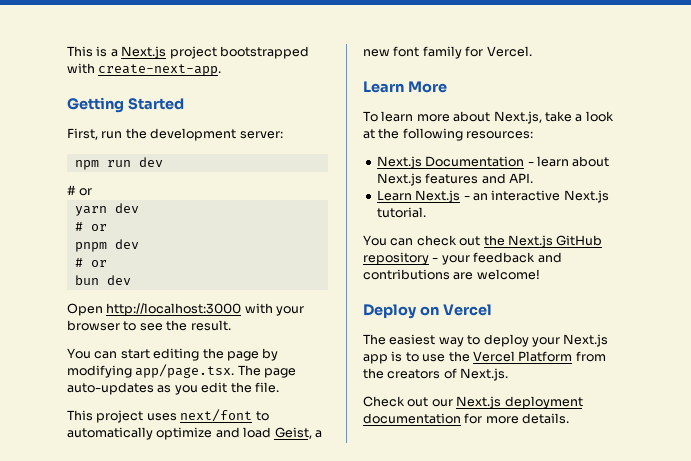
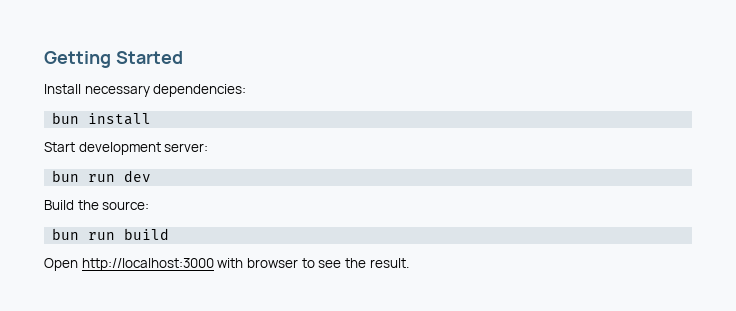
[67,46,309,59] [67,63,222,76] [67,97,184,113] [67,128,147,140] This is a Next.js project bootstrapped with create-next-app. // Getting Started // First, run the -> [44,51,183,68] [44,84,247,97] [52,112,152,125] [44,142,75,152] Getting Started // Install necessary dependencies: // bun install // Start
[74,160,99,170] npm -> [52,170,80,182] bun
[67,185,93,196] [74,203,139,216] [74,222,107,231] [74,239,139,252] [74,258,107,267] [74,275,131,285] # or // yarn dev // # or // pnpm dev // # or // bun dev -> [44,200,150,210] [52,228,170,240] Build the source: // bun run build
[276,306,305,316] your -> (244, 263) none
[67,348,279,361] [67,364,297,378] [67,382,279,395] [67,409,269,423] [67,427,322,440] [363,46,532,59] [363,81,447,93] [363,111,614,124] [363,128,534,141] [376,156,610,169] [376,173,533,186] [376,190,609,203] [376,207,426,218] [363,235,603,248] [363,252,562,265] [363,269,540,280] [363,304,492,319] [363,334,609,347] [363,351,606,364] [363,368,509,381] [363,396,583,409] [363,413,570,424] // You can start editing the page by modifying app/page.tsx. The page auto-updates as you edit the file. // This project uses next/font to automatically optimize and load Geist, a new font family for Vercel. // Learn More // To learn more about Next.js, take a look at the following resources: // Next.js Documentation - learn about Next.js features and API. // Learn Next.js - an interactive Next.js tutorial. // You can check out the Next.js GitHub repository - your feedback and contributions are welcome! // Deploy on Vercel // The easiest way to deploy your Next.js app is to use the Vercel Platform from the creators of Next.js. // Check out our Next.js deployment documentation for more details. -> (409, 263) none

